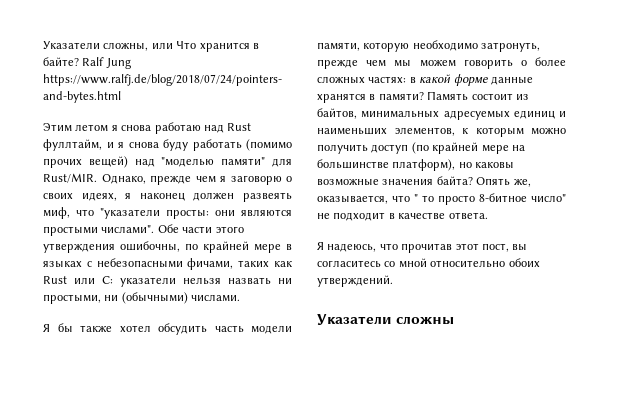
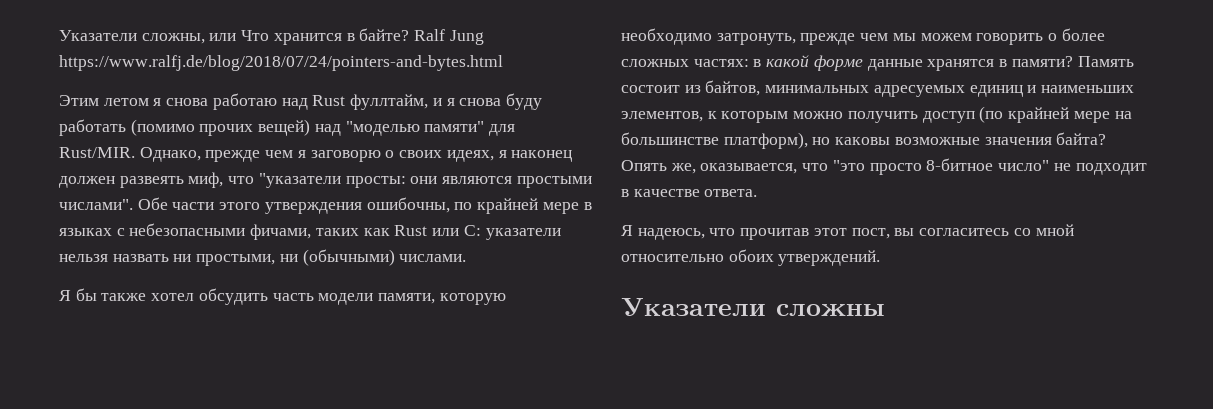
[414,194,434,202] " то -> [832,160,865,171] "это

